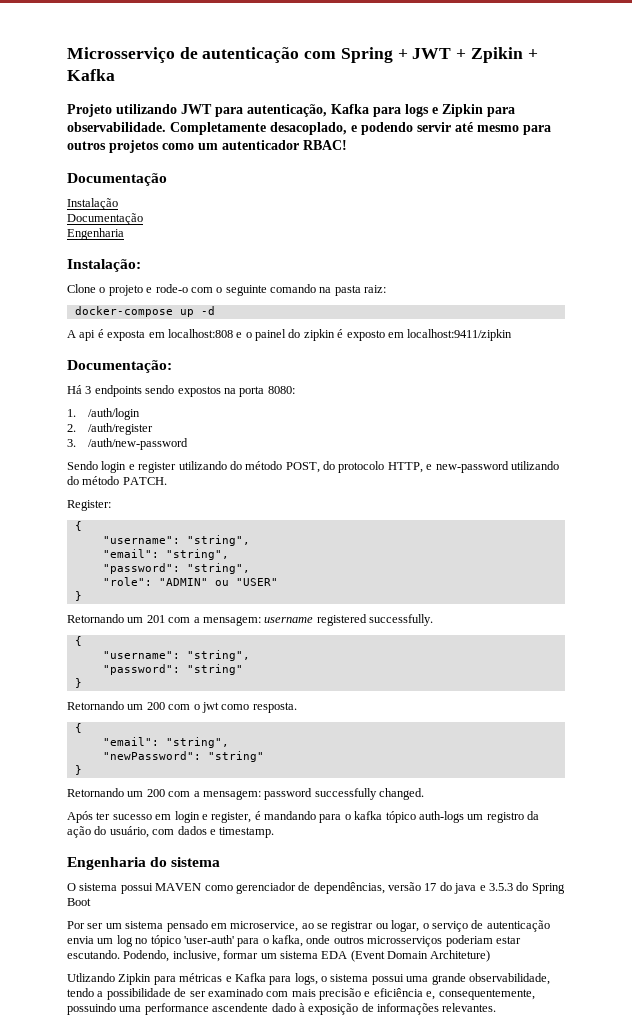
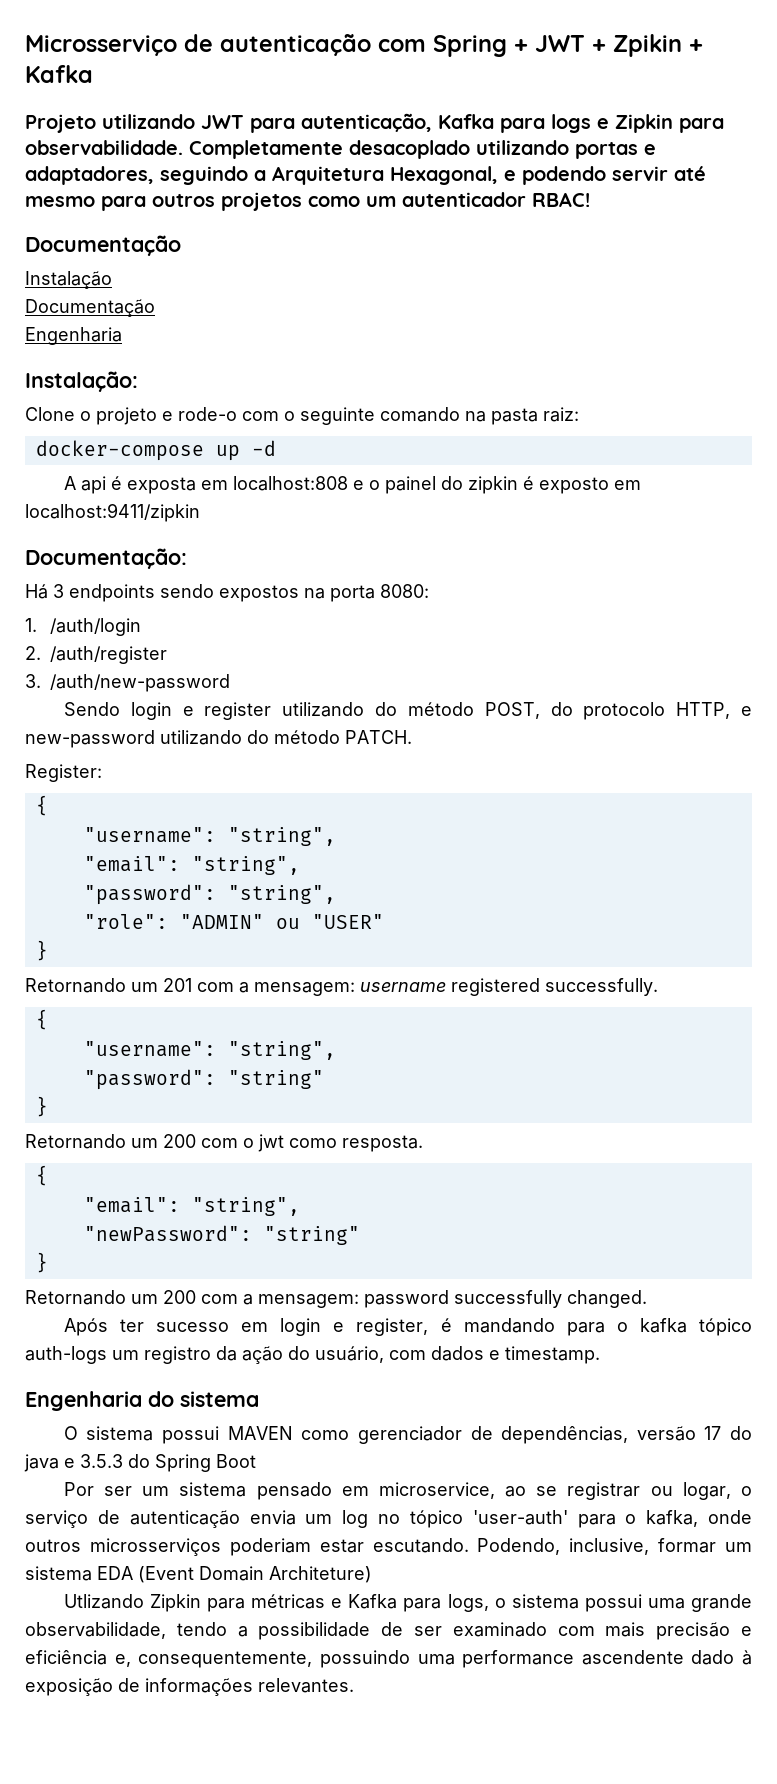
[270,122,347,135] desacoplado, -> [349,140,656,159] [25,166,498,185] desacoplado utilizando portas e adaptadores, seguindo a Arquitetura Hexagonal,

